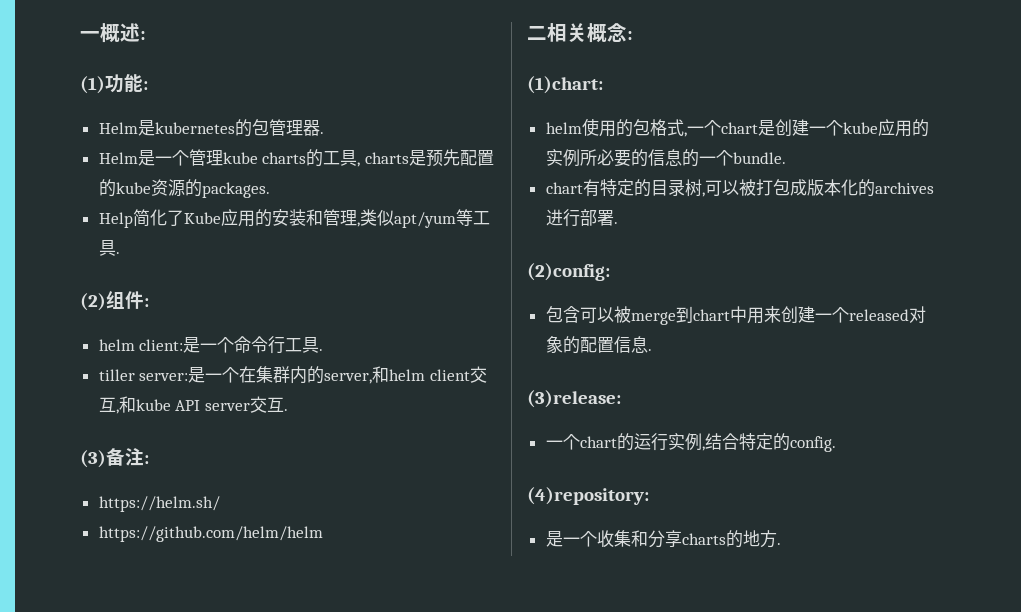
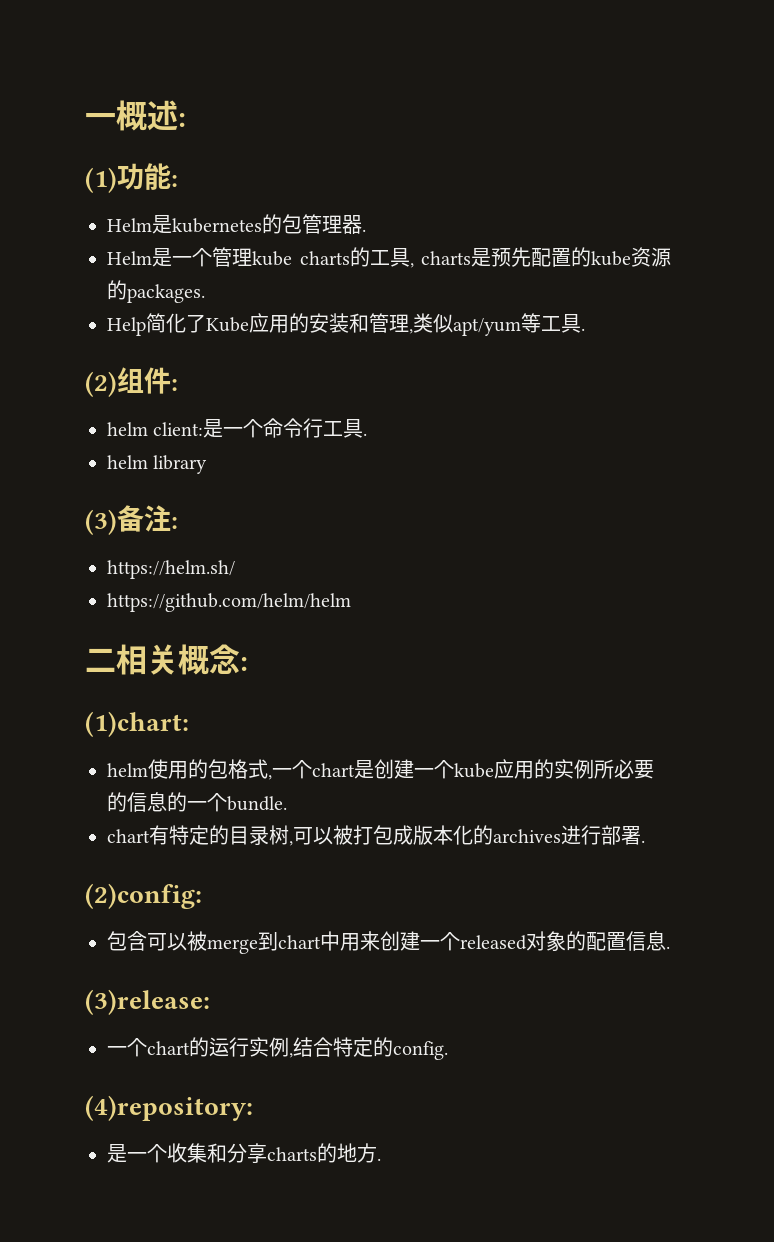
[98,366,487,384] [98,396,288,414] tiller server:是一个在集群内的server,和helm client交互,和kube API server交互. -> [107,455,208,474] helm library

